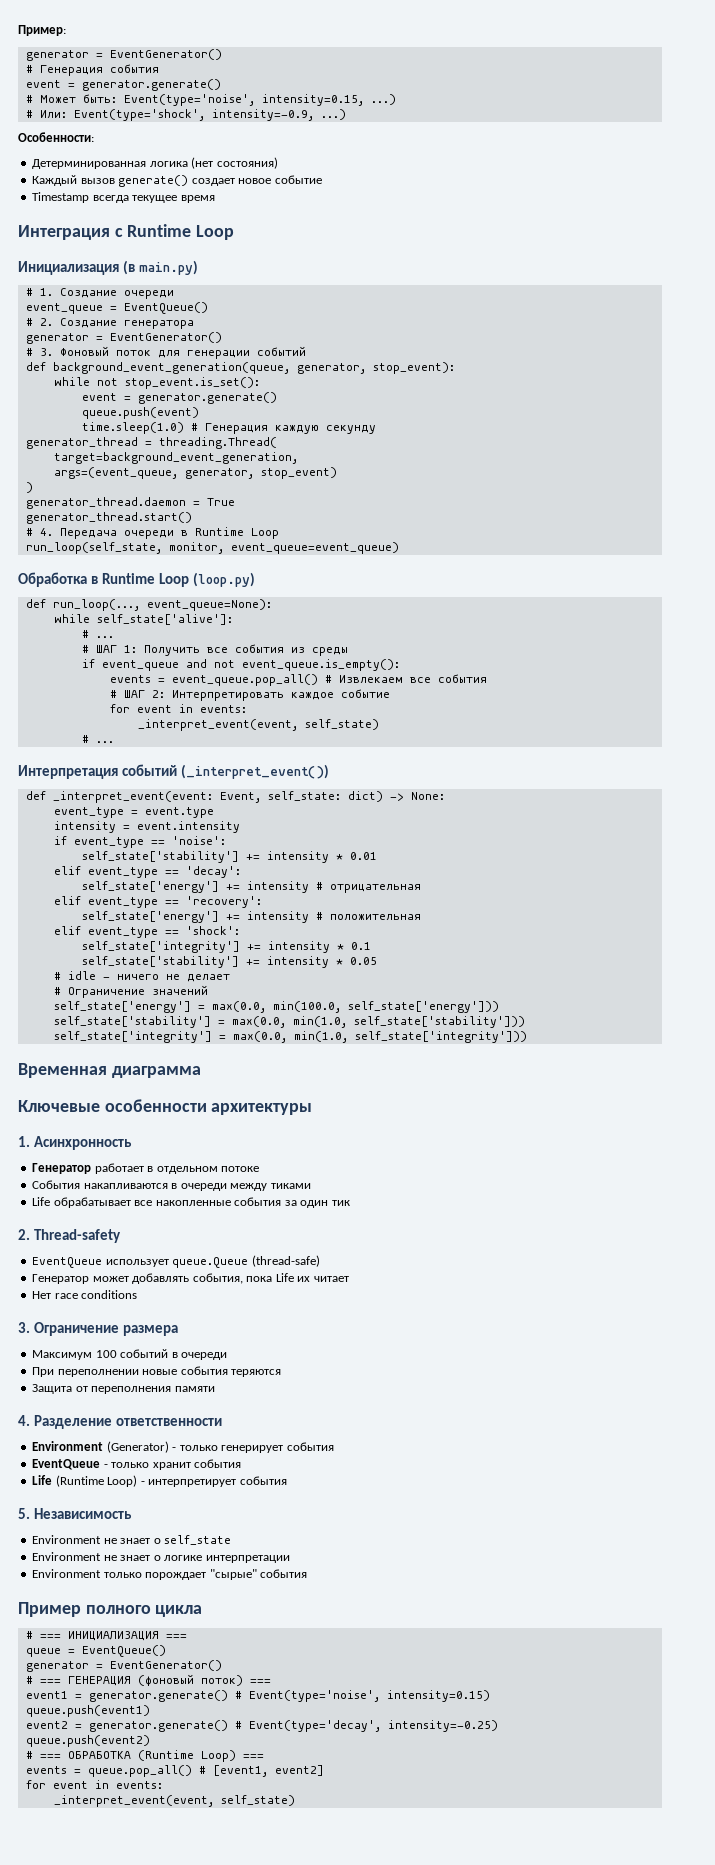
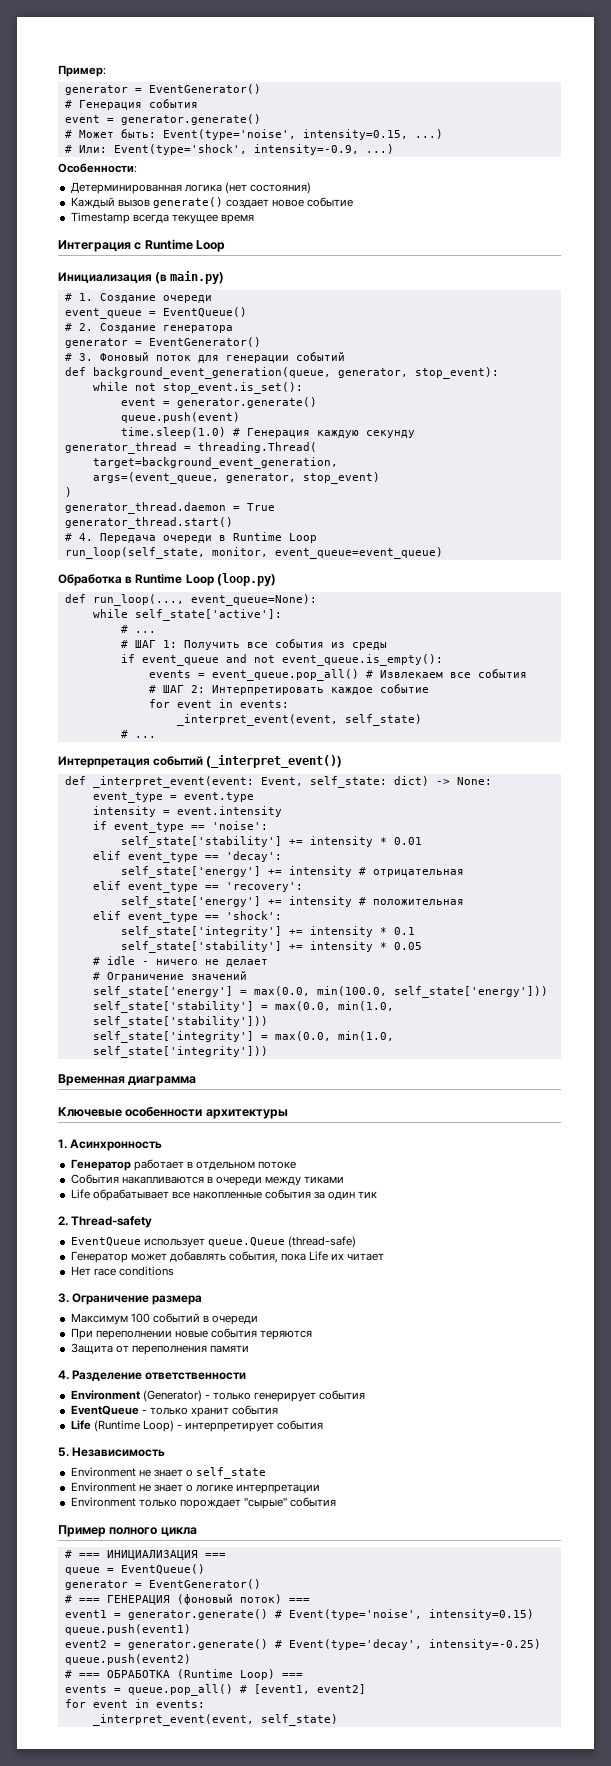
[96,614,233,625] self_state['alive']: -> [134,609,282,621] self_state['active']:

